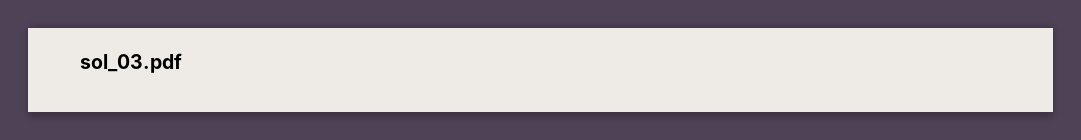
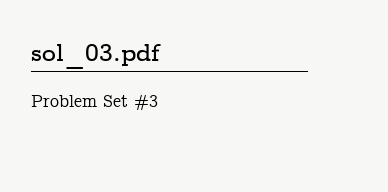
(182, 63) none -> [31,94,158,111] // Problem Set #3

